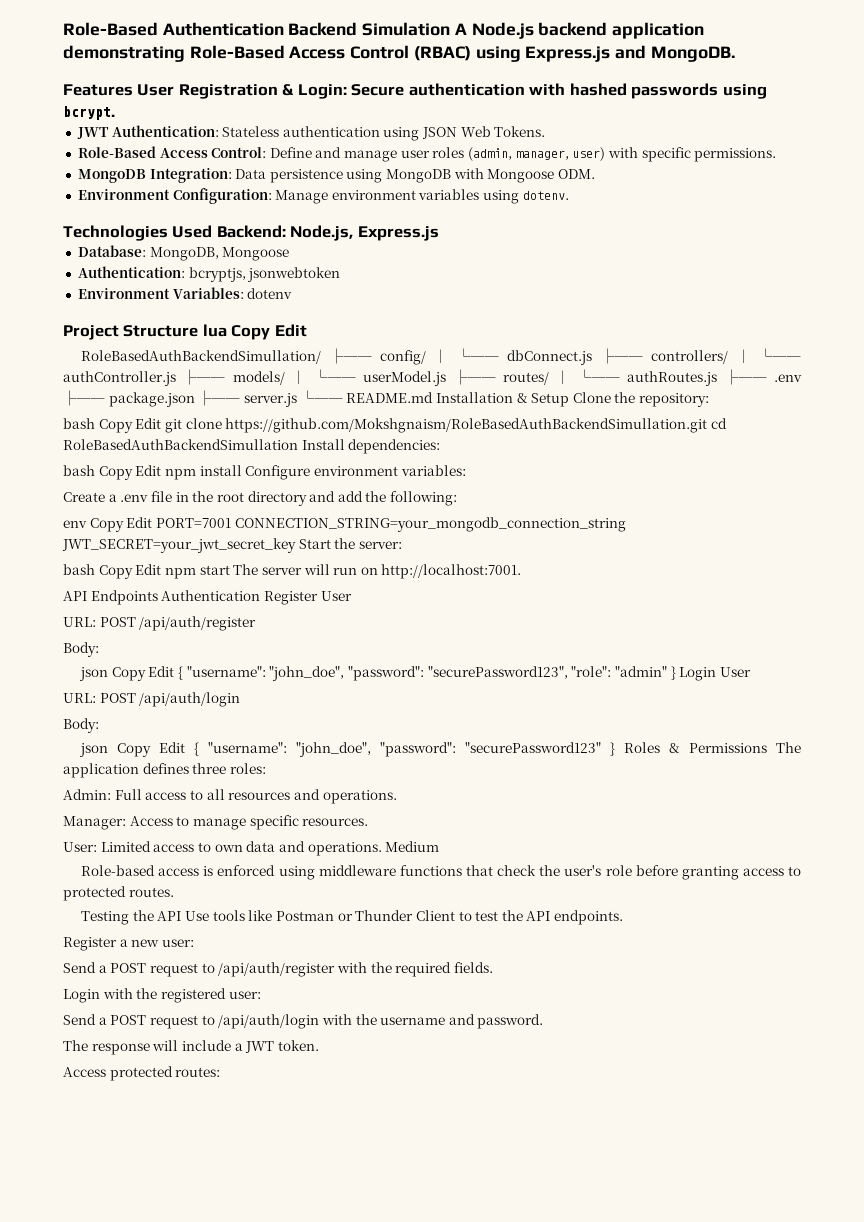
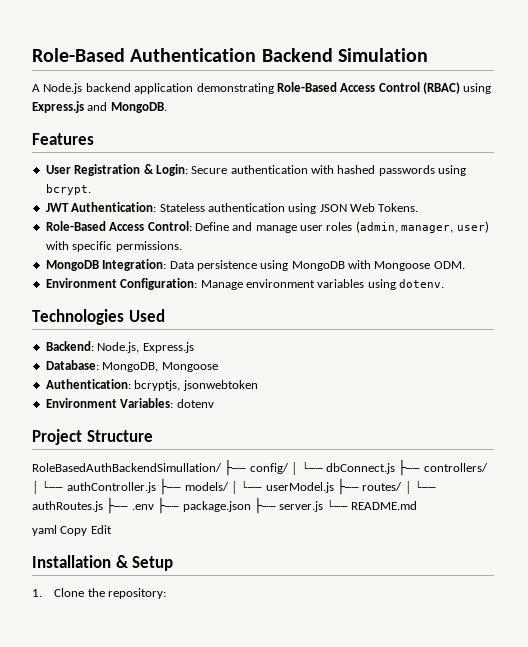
(451, 29) none -> (428, 55) //
(133, 90) none -> (94, 139) //
(213, 231) none -> (165, 315) //
[202,324,307,340] lua Copy Edit -> (153, 436) none
(434, 397) none -> [32,525,112,536] // yaml Copy Edit //
(570, 400) none -> [32,589,42,597] // 1.
[63,418,727,433] [63,439,441,454] [63,465,466,480] [63,491,458,506] [63,517,626,532] [62,538,402,553] [63,564,522,579] [63,590,352,605] [63,616,257,631] [63,642,99,657] [79,666,751,681] [63,692,241,707] [63,718,99,733] [79,742,801,757] [63,763,266,778] [63,789,397,804] [63,815,369,830] [63,841,440,856] [81,865,801,880] [63,886,174,901] [81,910,624,925] [63,937,194,951] [63,962,493,977] [63,988,261,1003] [63,1014,544,1029] [63,1040,319,1055] [63,1066,221,1081] // bash Copy Edit git clone https://github.com/Mokshgnaism/RoleBasedAuthBackendSimullation.git cd RoleBasedAuthBackendSimullation Install dependencies: // bash Copy Edit npm install Configure environment variables: // Create a .env file in the root directory and add the following: // env Copy Edit PORT=7001 CONNECTION_STRING=your_mongodb_connection_string JWT_SECRET=your_jwt_secret_key Start the server: // bash Copy Edit npm start The server will run on http://localhost:7001. // API Endpoints Authentication Register User // URL: POST /api/auth/register // Body: // json Copy Edit { "username": "john_doe", "password": "securePassword123", "role": "admin" } Login User // URL: POST /api/auth/login // Body: // json Copy Edit { "username": "john_doe", "password": "securePassword123" } Roles & Permissions The application defines three roles: // Admin: Full access to all resources and operations. // Manager: Access to manage specific resources. // User: Limited access to own data and operations. Medium // Role-based access is enforced using middleware functions that check the user's role before granting access to protected routes. // Testing the API Use tools like Postman or Thunder Client to test the API endpoints. // Register a new user: // Send a POST request to /api/auth/register with the required fields. // Login with the registered user: // Send a POST request to /api/auth/login with the username and password. // The response will include a JWT token. // Access protected routes: -> (167, 593) none

